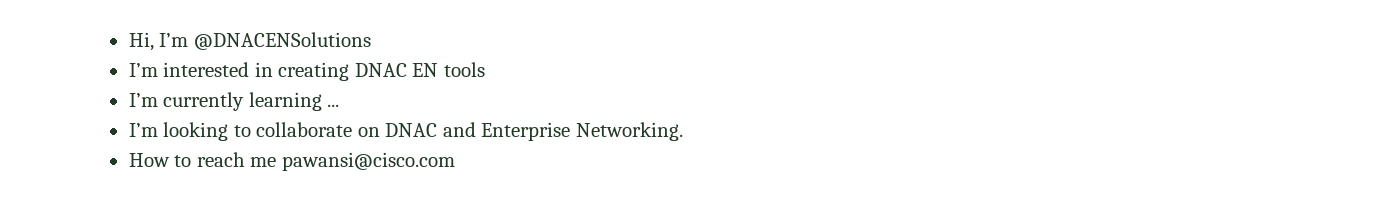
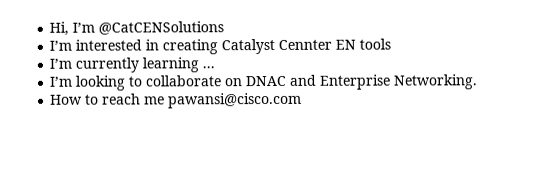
[193,32,371,50] @DNACENSolutions -> [98,21,225,35] @CatCENSolutions
[354,63,407,77] DNAC -> [221,38,333,55] Catalyst Cennter

